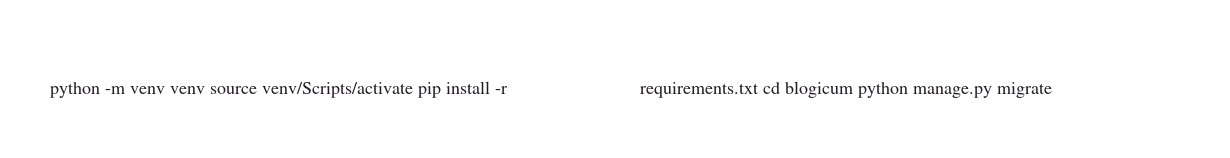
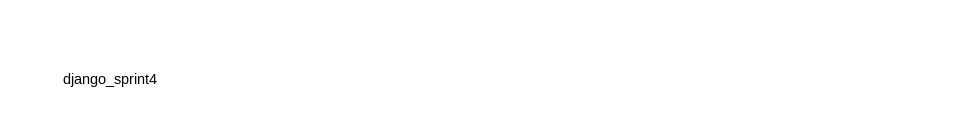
[50,81,1052,98] python -m venv venv source venv/Scripts/activate pip install -r requirements.txt cd blogicum python manage.py migrate -> [63,73,157,87] django_sprint4

